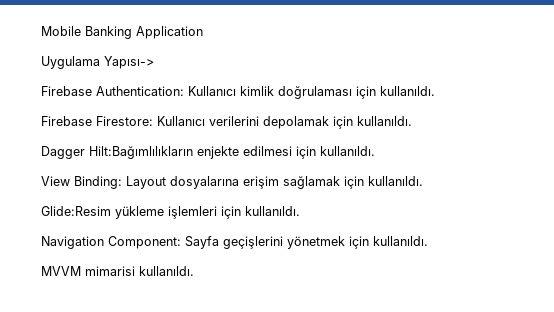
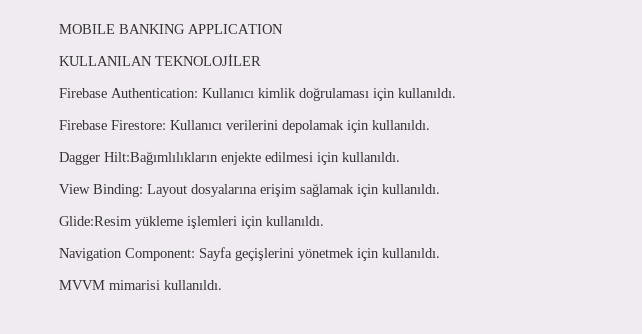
[41,26,203,39] [41,56,154,69] Mobile Banking Application // Uygulama Yapısı-> -> [59,24,283,34] [59,54,261,66] MOBILE BANKING APPLICATION // KULLANILAN TEKNOLOJİLER

